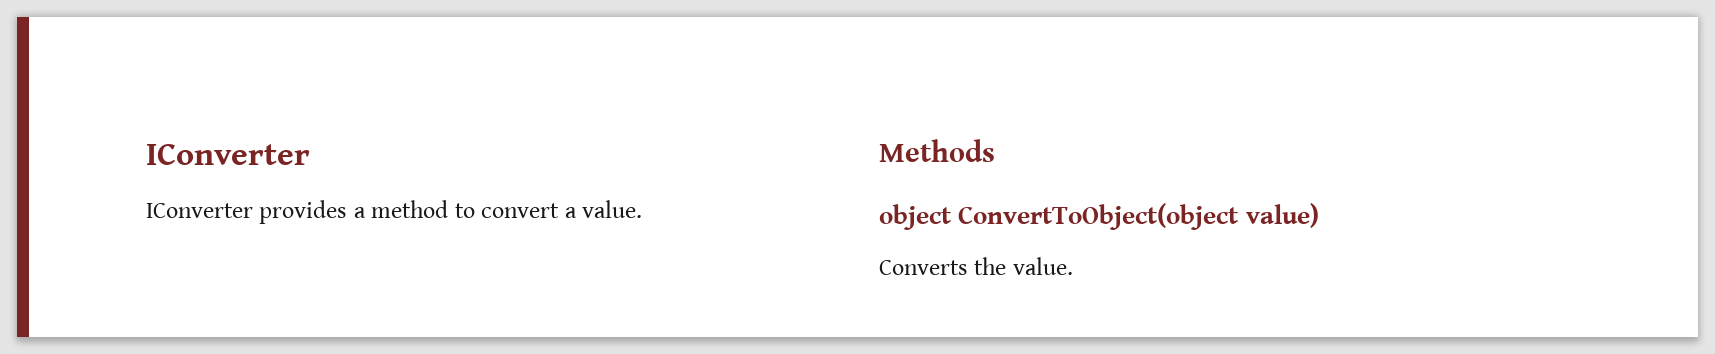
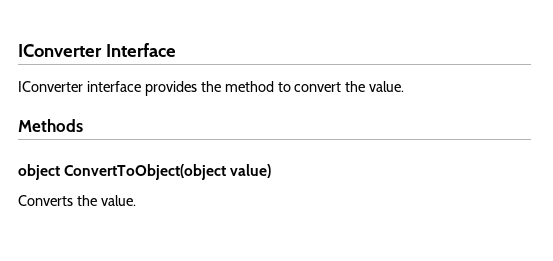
[146,143,310,165] [146,200,366,224] IConverter // IConverter provides a -> [18,43,176,57] [18,81,221,96] IConverter Interface // IConverter interface provides the
[564,207,577,218] a -> [345,81,366,92] the

